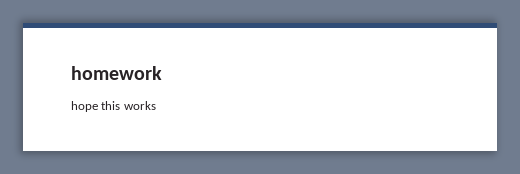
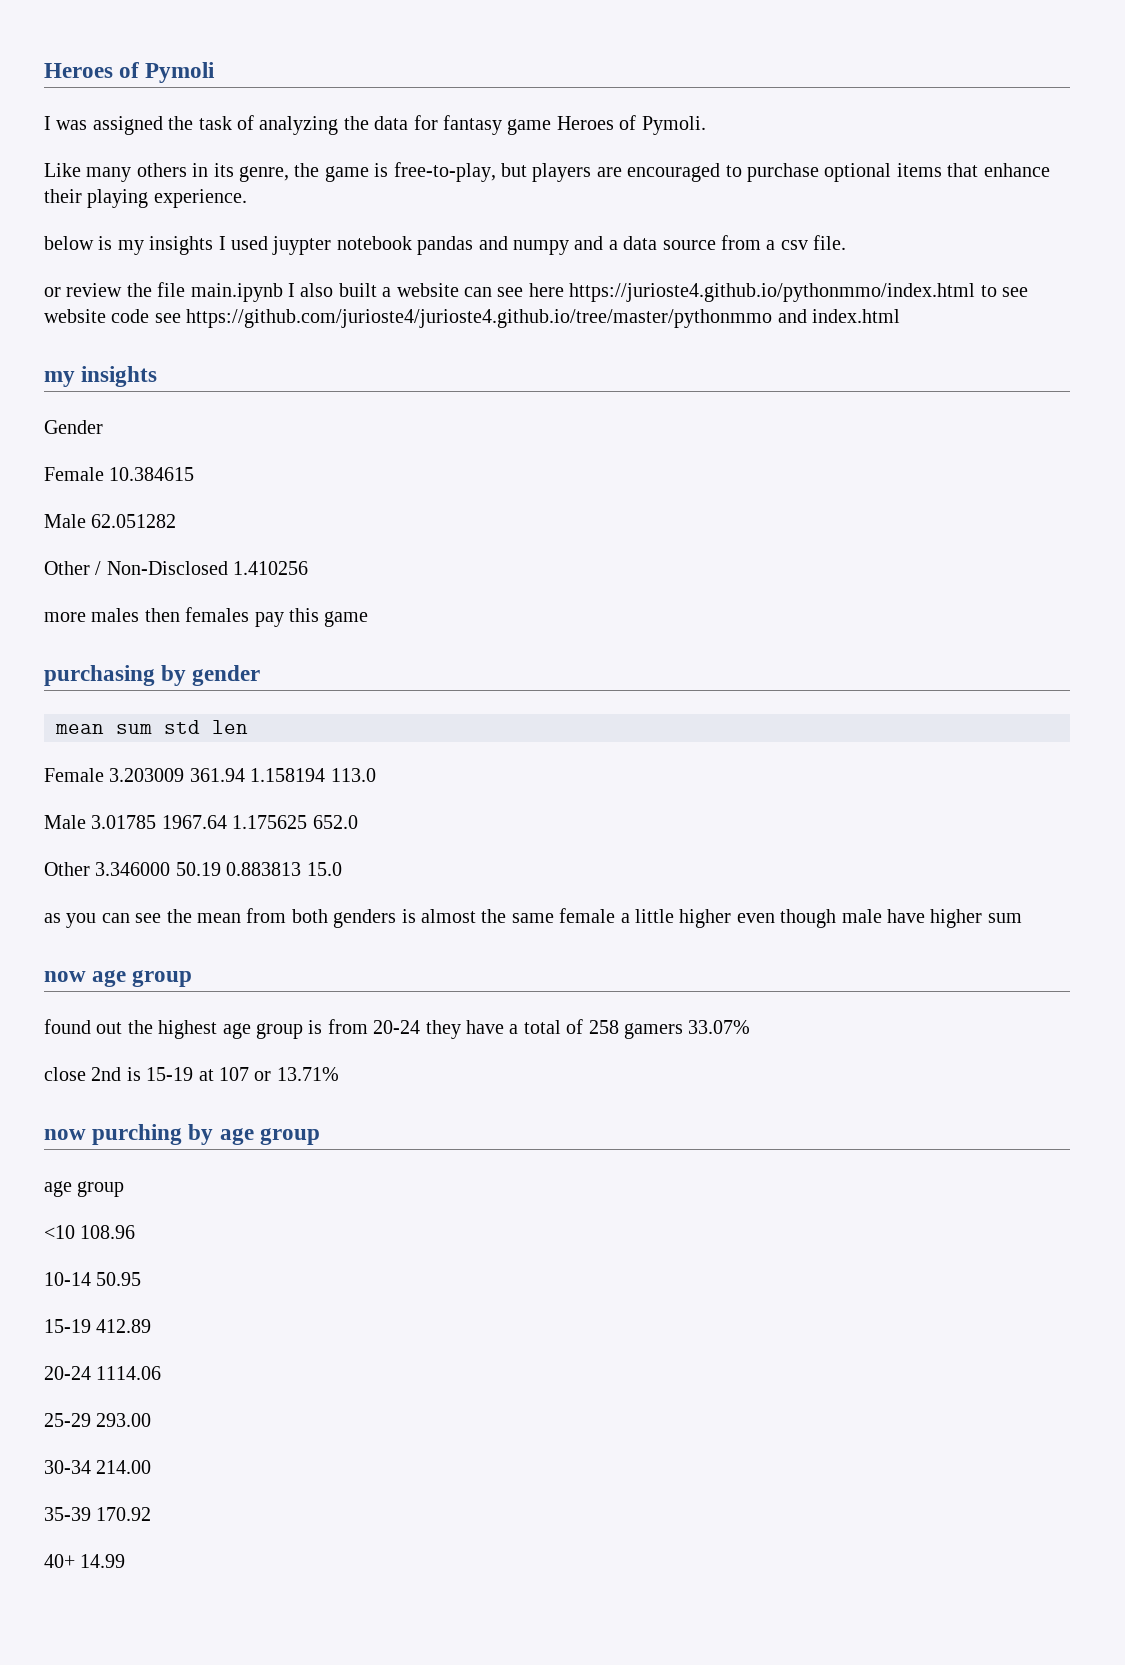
[71,66,162,80] [71,101,156,112] homework // hope this works -> [44,62,216,83] [44,115,706,135] [44,162,1050,182] [44,189,247,208] [44,235,847,255] [44,282,1028,302] [44,309,900,328] [44,366,158,387] [44,420,103,434] [44,467,195,481] [44,514,177,528] [44,561,309,575] [44,607,369,627] [44,665,261,686] [55,720,248,734] [44,768,376,782] [44,815,358,829] [44,862,342,876] [44,908,1022,928] [44,970,193,987] [44,1019,751,1039] [44,1067,339,1081] [44,1124,320,1145] [44,1181,125,1197] [44,1225,136,1239] [44,1272,142,1286] [44,1319,152,1333] [44,1366,162,1380] [44,1413,152,1427] [44,1460,152,1474] [44,1507,152,1521] [44,1554,126,1568] Heroes of Pymoli // I was assigned the task of analyzing the data for fantasy game Heroes of Pymoli. // Like many others in its genre, the game is free-to-play, but players are encouraged to purchase optional items that enhance their playing experience. // below is my insights I used juypter notebook pandas and numpy and a data source from a csv file. // or review the file main.ipynb I also built a website can see here https://jurioste4.github.io/pythonmmo/index.html to see website code see https://github.com/jurioste4/jurioste4.github.io/tree/master/pythonmmo and index.html // my insights // Gender // Female 10.384615 // Male 62.051282 // Other / Non-Disclosed 1.410256 // more males then females pay this game // purchasing by gender // mean sum std len // Female 3.203009 361.94 1.158194 113.0 // Male 3.01785 1967.64 1.175625 652.0 // Other 3.346000 50.19 0.883813 15.0 // as you can see the mean from both genders is almost the same female a little higher even though male have higher sum // now age group // found out the highest age group is from 20-24 they have a total of 258 gamers 33.07% // close 2nd is 15-19 at 107 or 13.71% // now purching by age group // age group // <10 108.96 // 10-14 50.95 // 15-19 412.89 // 20-24 1114.06 // 25-29 293.00 // 30-34 214.00 // 35-39 170.92 // 40+ 14.99

